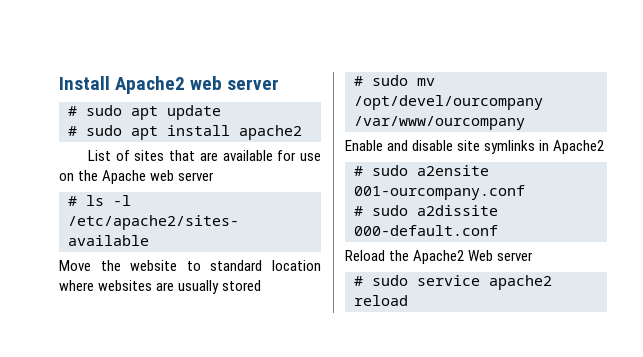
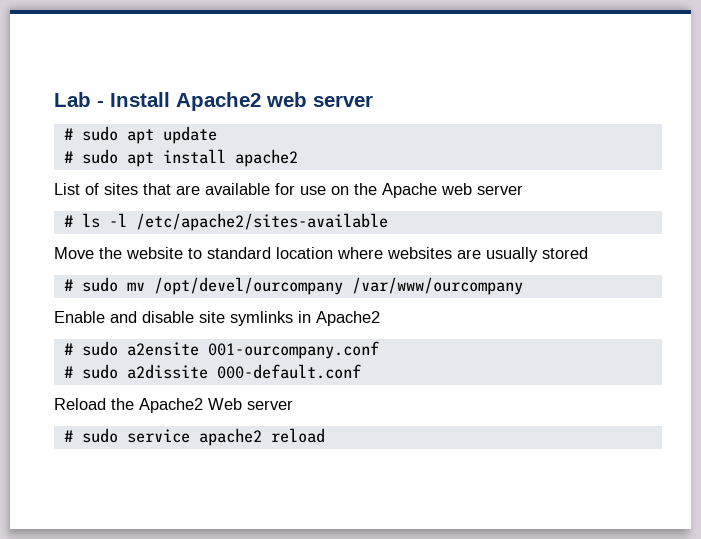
(59, 83) none -> [54,92,104,107] Lab -

